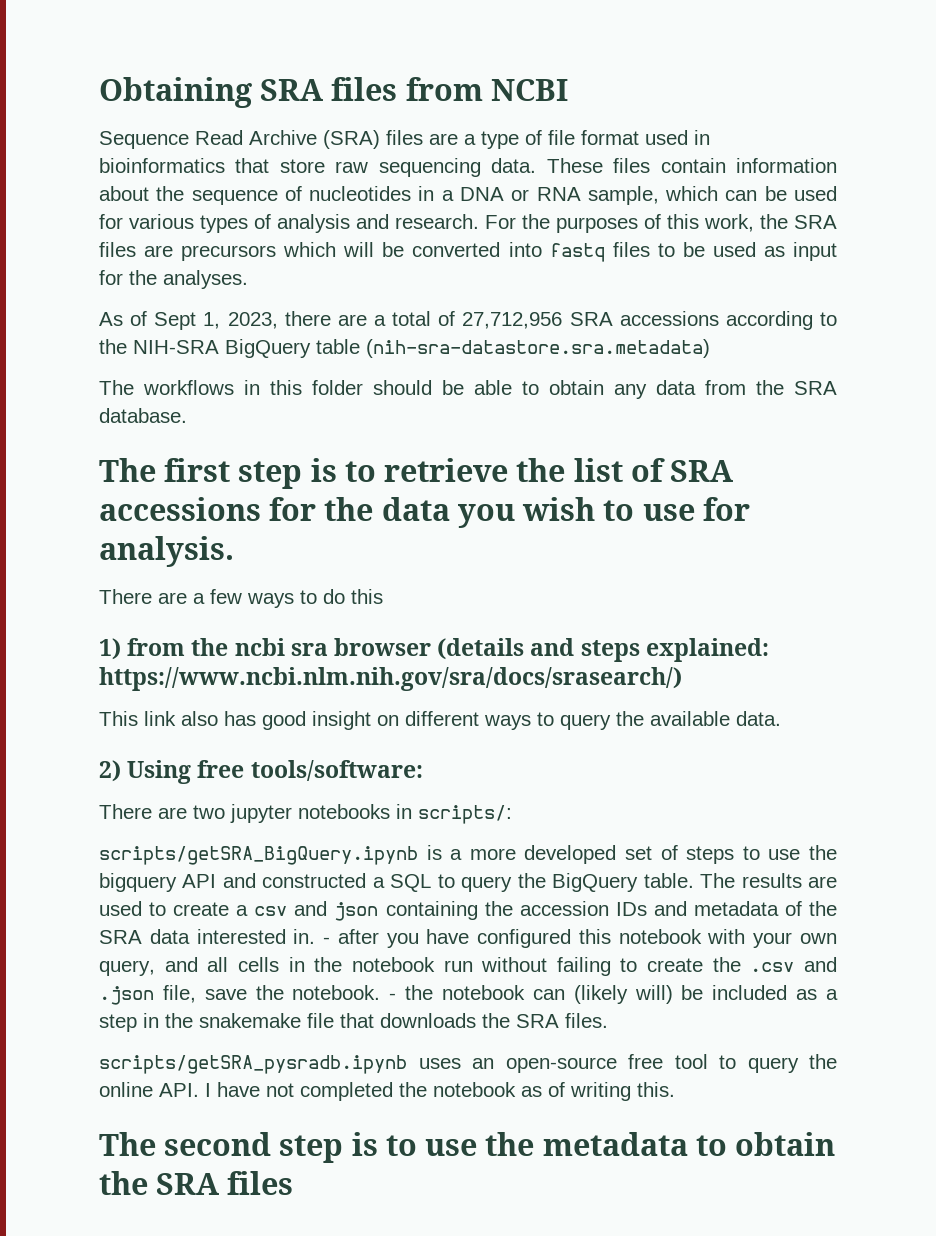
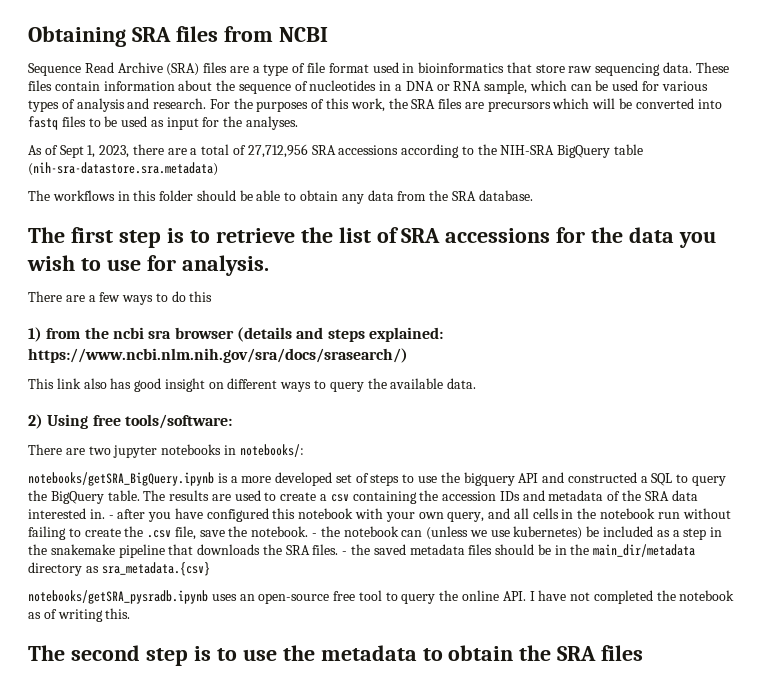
[418,805,512,824] [99,846,418,865] scripts/: // scripts/getSRA_BigQuery.ipynb -> [239,444,304,457] [28,472,214,486] notebooks/: // notebooks/getSRA_BigQuery.ipynb
[294,901,379,921] and json -> (349, 498) none
[803,957,837,972] [99,986,154,1005] and .json -> (172, 534) none
[573,985,673,1004] (likely will) -> [426,526,583,540] (unless we use kubernetes)
[307,1013,334,1028] file -> [118,544,165,558] pipeline
[99,1055,407,1074] // scripts/getSRA_pysradb.ipynb -> [342,544,696,557] [28,562,210,576] [28,590,208,604] - the saved metadata files should be in the main_dir/metadata directory as sra_metadata.{csv} // notebooks/getSRA_pysradb.ipynb

